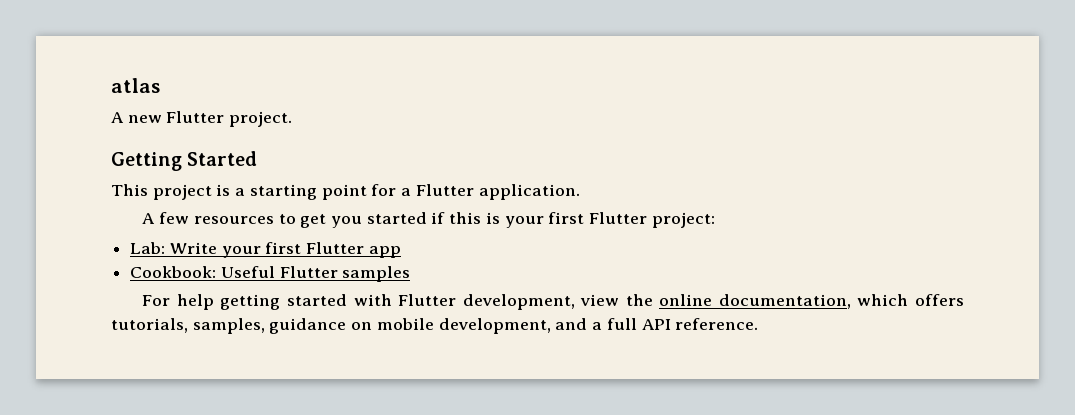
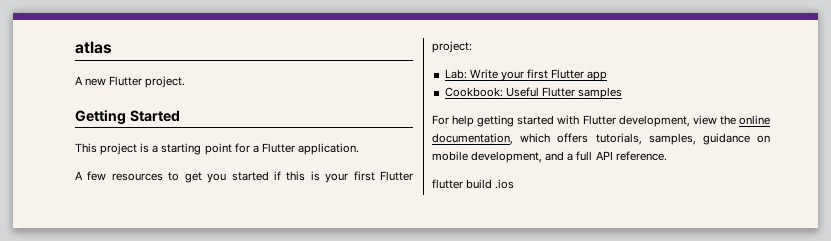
(759, 324) none -> [432,179,515,189] // flutter build .ios

